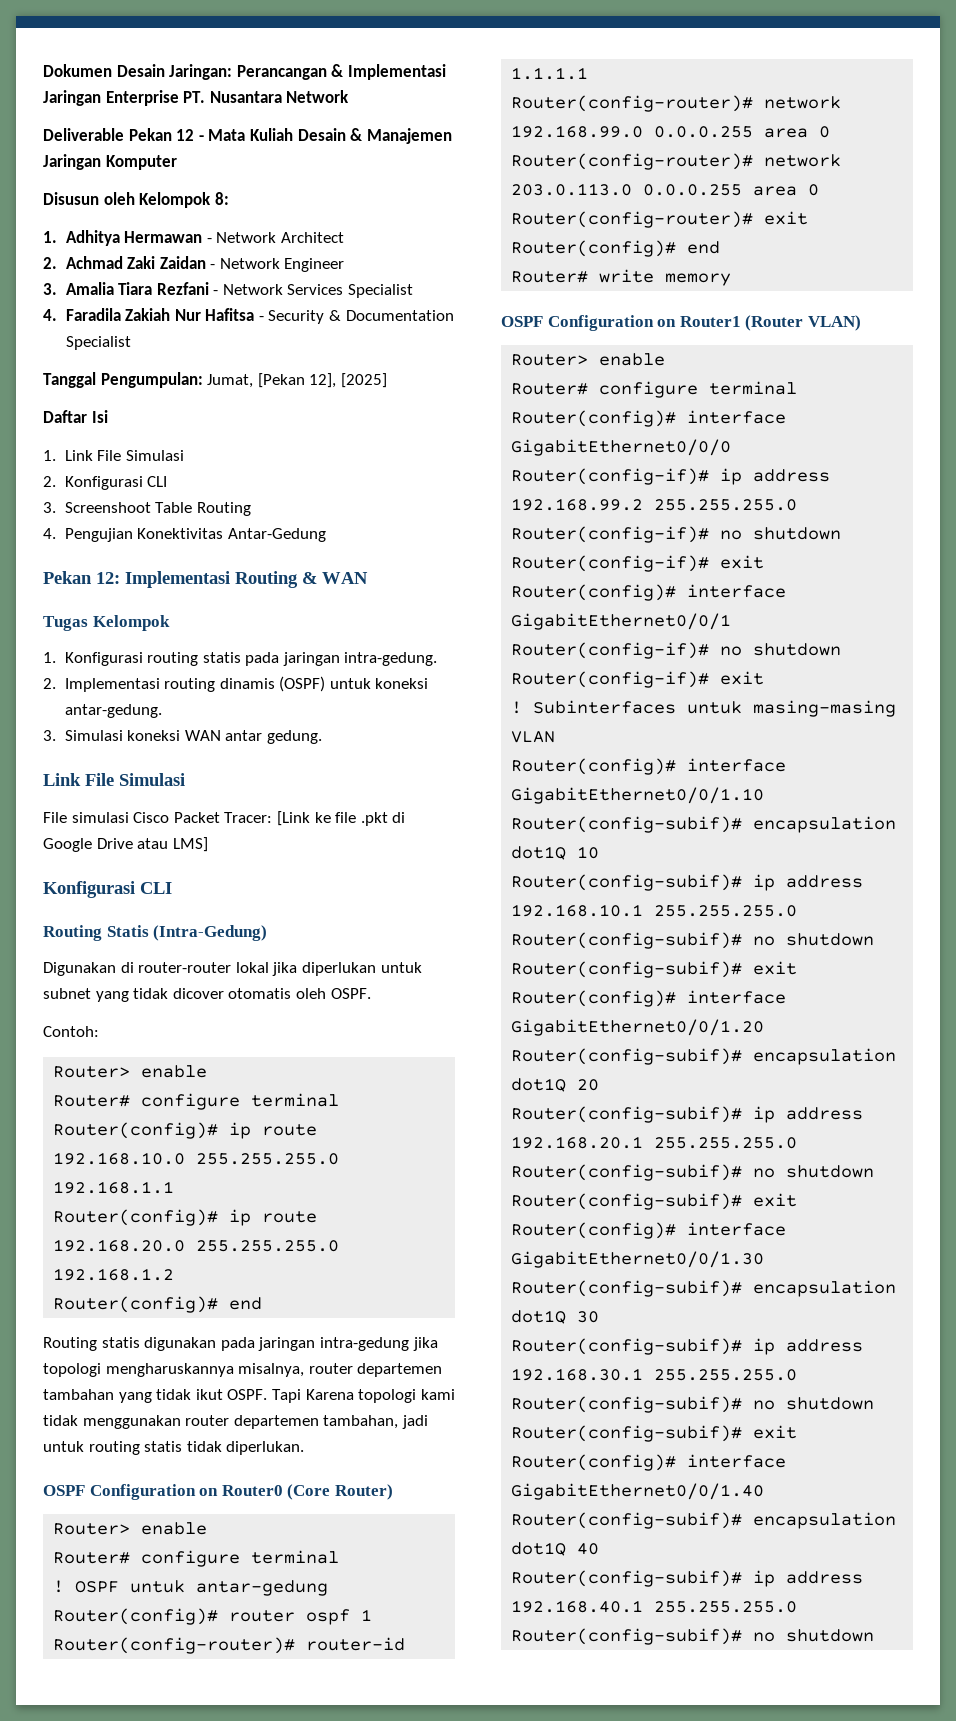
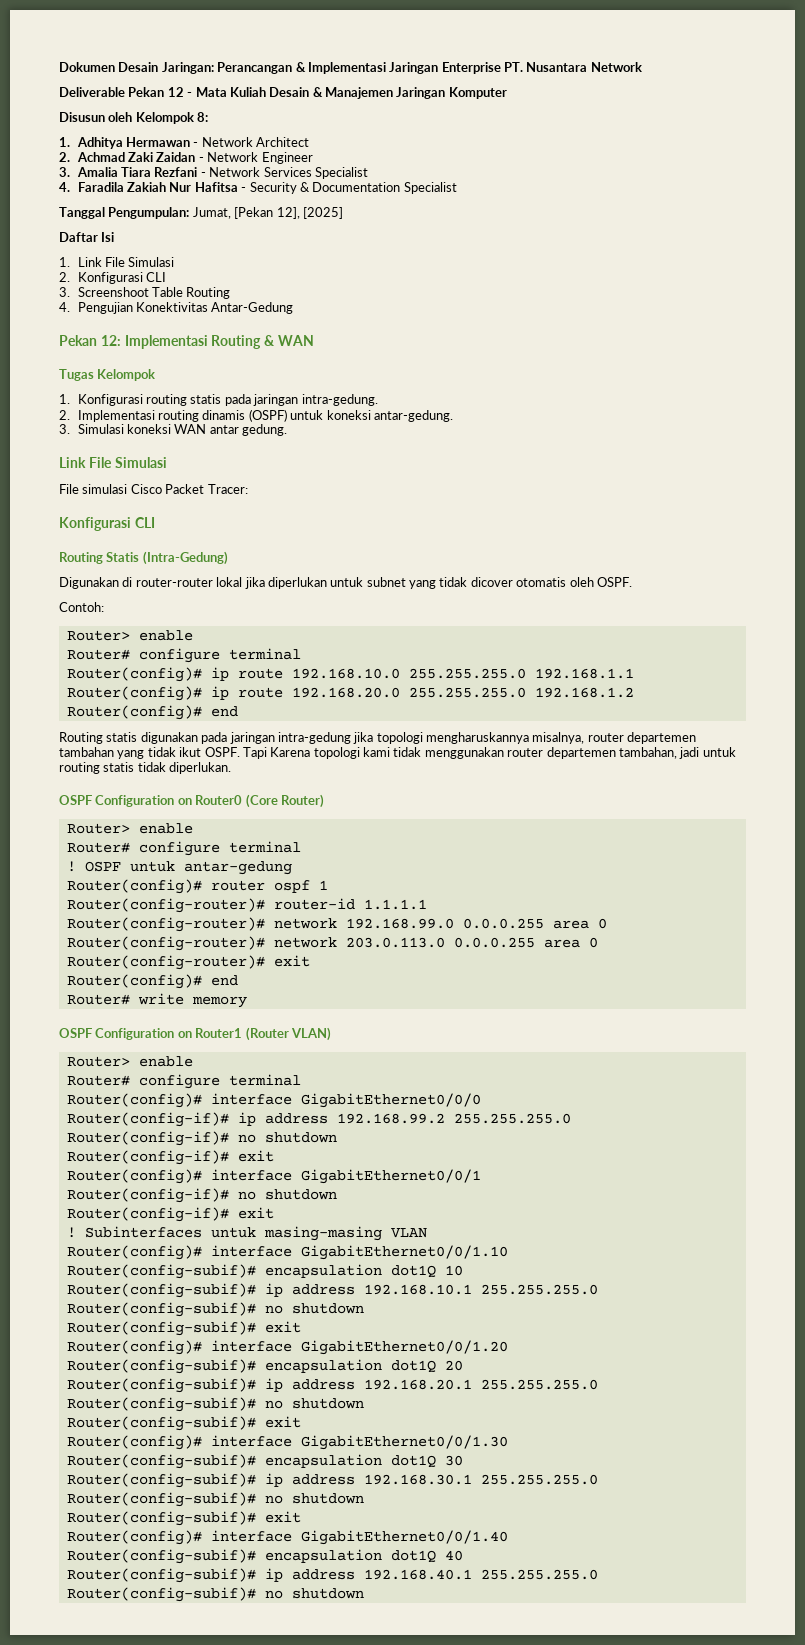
[276,811,406,826] [43,837,208,852] [Link ke file .pkt di Google Drive atau LMS] -> (248, 489) none

